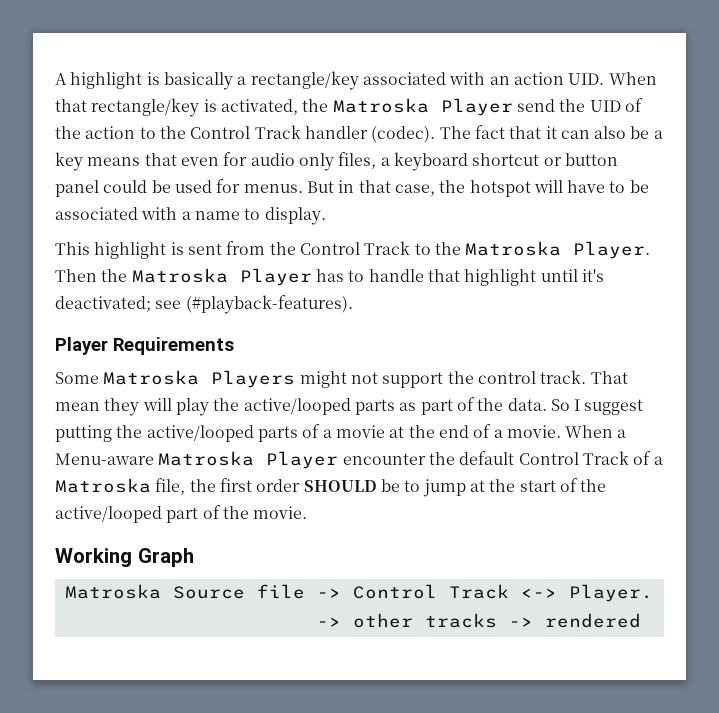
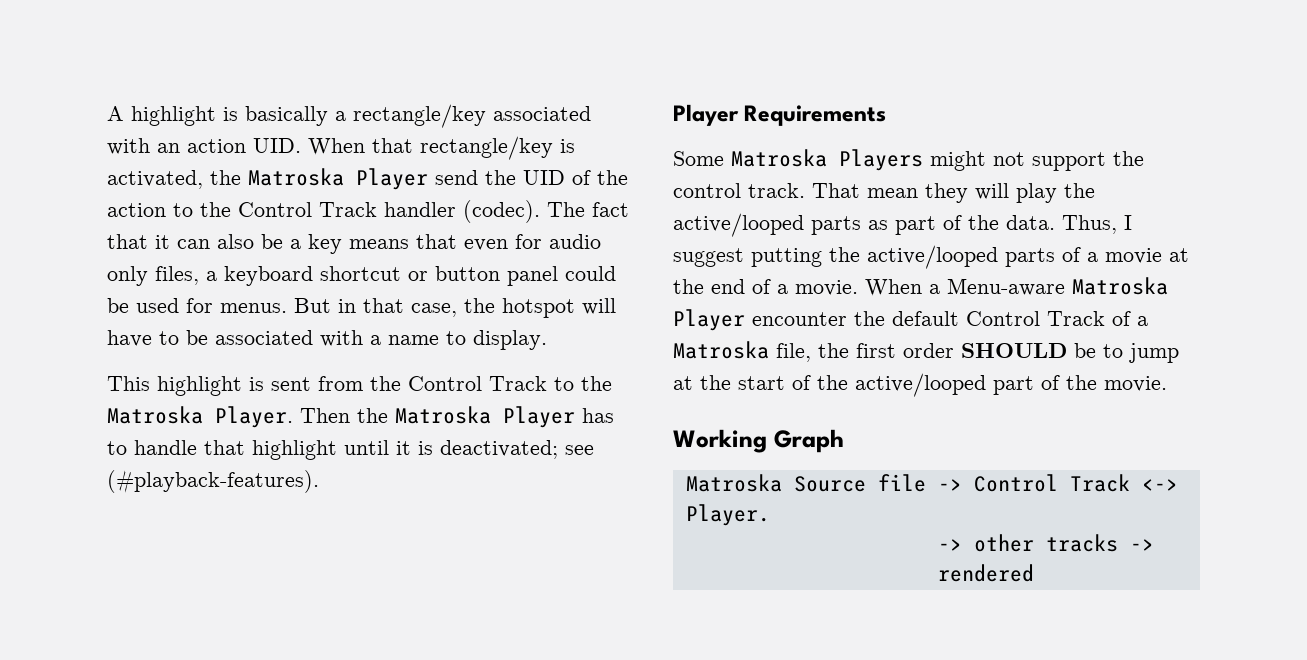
[581,269,604,282] it's -> [396,441,433,455] it is
[550,399,570,411] So -> [1062,215,1117,234] Thus,

